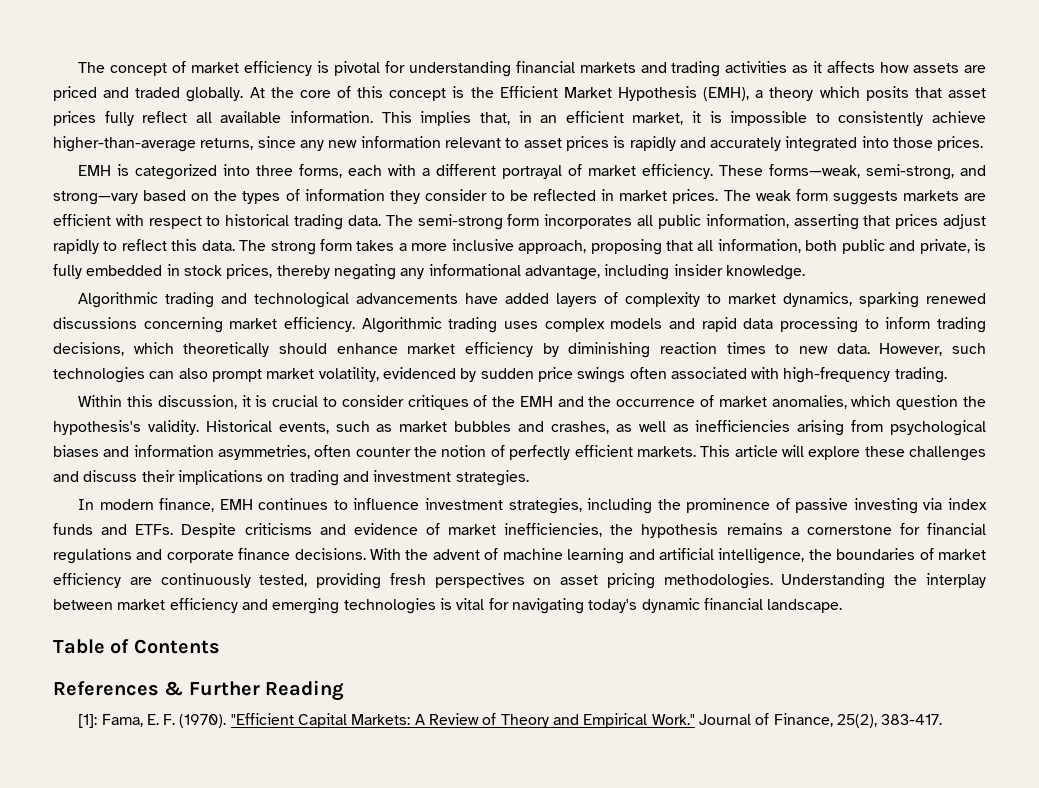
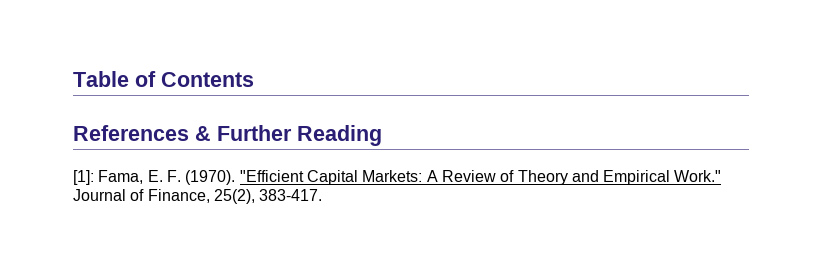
[78,61,987,77] [53,86,986,102] [53,111,986,126] [53,136,984,152] [78,164,987,180] [53,189,987,205] [53,214,987,230] [53,239,987,255] [53,264,805,280] [78,292,986,308] [53,317,986,333] [53,342,986,358] [53,367,947,383] [78,395,986,410] [53,420,986,436] [53,445,987,461] [53,470,529,486] [78,498,987,514] [53,523,986,538] [53,548,986,564] [53,573,986,589] [53,598,843,614] The concept of market efficiency is pivotal for understanding financial markets and trading activities as it affects how assets are priced and traded globally. At the core of this concept is the Efficient Market Hypothesis (EMH), a theory which posits that asset prices fully reflect all available information. This implies that, in an efficient market, it is impossible to consistently achieve higher-than-average returns, since any new information relevant to asset prices is rapidly and accurately integrated into those prices. // EMH is categorized into three forms, each with a different portrayal of market efficiency. These forms—weak, semi-strong, and strong—vary based on the types of information they consider to be reflected in market prices. The weak form suggests markets are efficient with respect to historical trading data. The semi-strong form incorporates all public information, asserting that prices adjust rapidly to reflect this data. The strong form takes a more inclusive approach, proposing that all information, both public and private, is fully embedded in stock prices, thereby negating any informational advantage, including insider knowledge. // Algorithmic trading and technological advancements have added layers of complexity to market dynamics, sparking renewed discussions concerning market efficiency. Algorithmic trading uses complex models and rapid data processing to inform trading decisions, which theoretically should enhance market efficiency by diminishing reaction times to new data. However, such technologies can also prompt market volatility, evidenced by sudden price swings often associated with high-frequency trading. // Within this discussion, it is crucial to consider critiques of the EMH and the occurrence of market anomalies, which question the hypothesis's validity. Historical events, such as market bubbles and crashes, as well as inefficiencies arising from psychological biases and information asymmetries, often counter the notion of perfectly efficient markets. This article will explore these challenges and discuss their implications on trading and investment strategies. // In modern finance, EMH continues to influence investment strategies, including the prominence of passive investing via index funds and ETFs. Despite criticisms and evidence of market inefficiencies, the hypothesis remains a cornerstone for financial regulations and corporate finance decisions. With the advent of machine learning and artificial intelligence, the boundaries of market efficiency are continuously tested, providing fresh perspectives on asset pricing methodologies. Understanding the interplay between market efficiency and emerging technologies is vital for navigating today's dynamic financial landscape. // -> (73, 79) none

